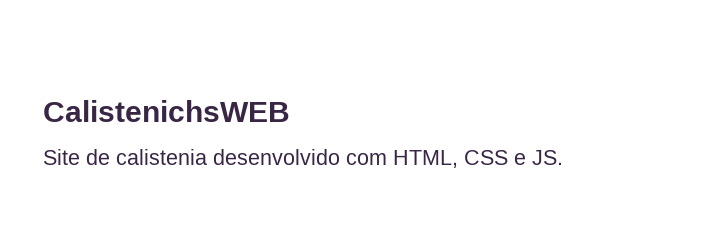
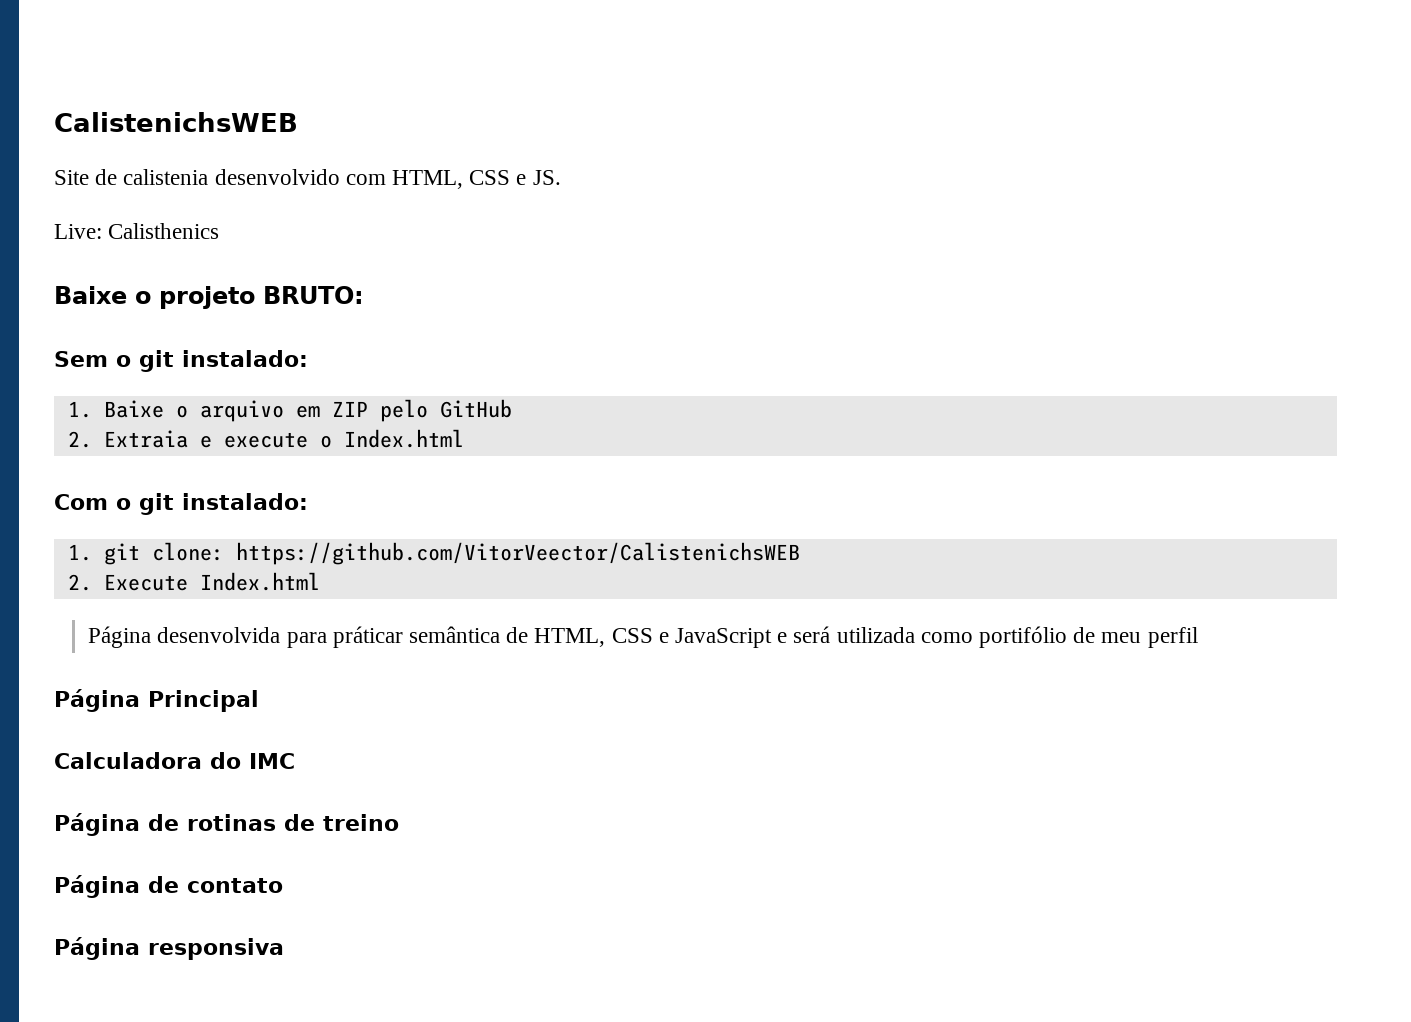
(563, 157) none -> [54,223,220,239] [54,286,364,309] [54,350,308,372] [67,399,512,422] [67,429,464,448] [54,493,308,515] [67,542,800,565] [67,572,320,591] [88,626,1198,648] [54,689,259,712] [54,752,295,769] [54,813,399,836] [54,875,283,898] [54,937,284,960] // Live: Calisthenics // Baixe o projeto BRUTO: // Sem o git instalado: // 1. Baixe o arquivo em ZIP pelo GitHub // 2. Extraia e execute o Index.html // Com o git instalado: // 1. git clone: https://github.com/VitorVeector/CalistenichsWEB // 2. Execute Index.html // Página desenvolvida para práticar semântica de HTML, CSS e JavaScript e será utilizada como portifólio de meu perfil // Página Principal // Calculadora do IMC // Página de rotinas de treino // Página de contato // Página responsiva

